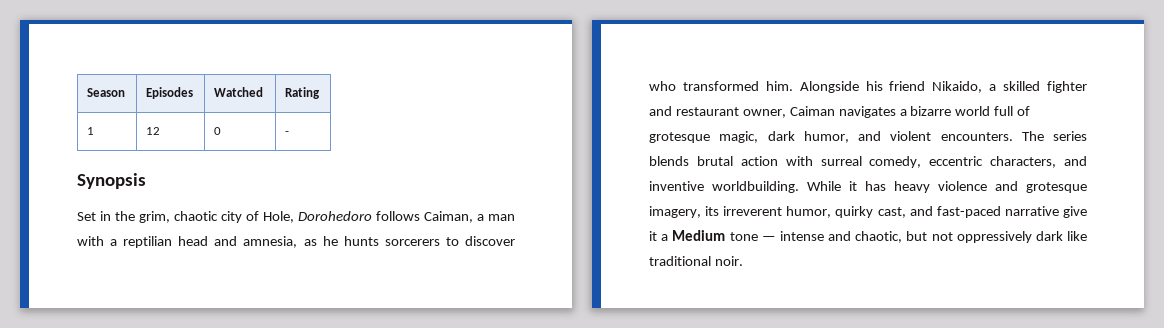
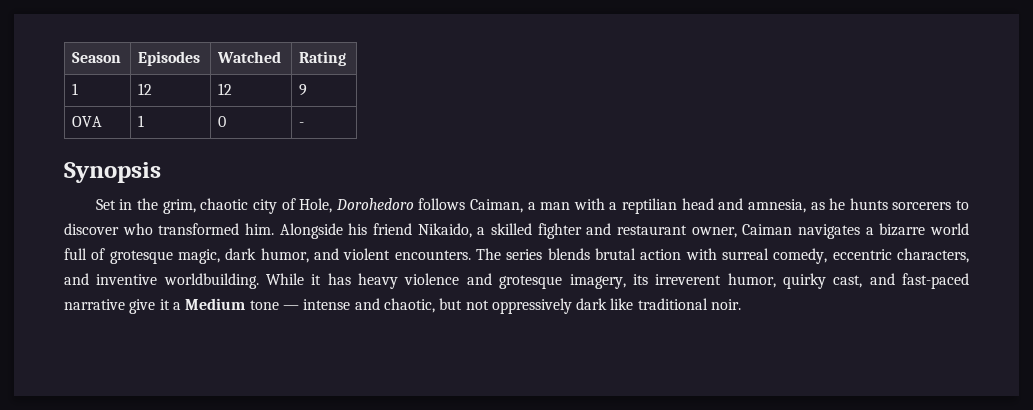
(161, 131) none -> [218,83,233,95] [299,84,308,96] [72,116,103,127] [138,115,145,127] | 12 | 9 // OVA | 1

